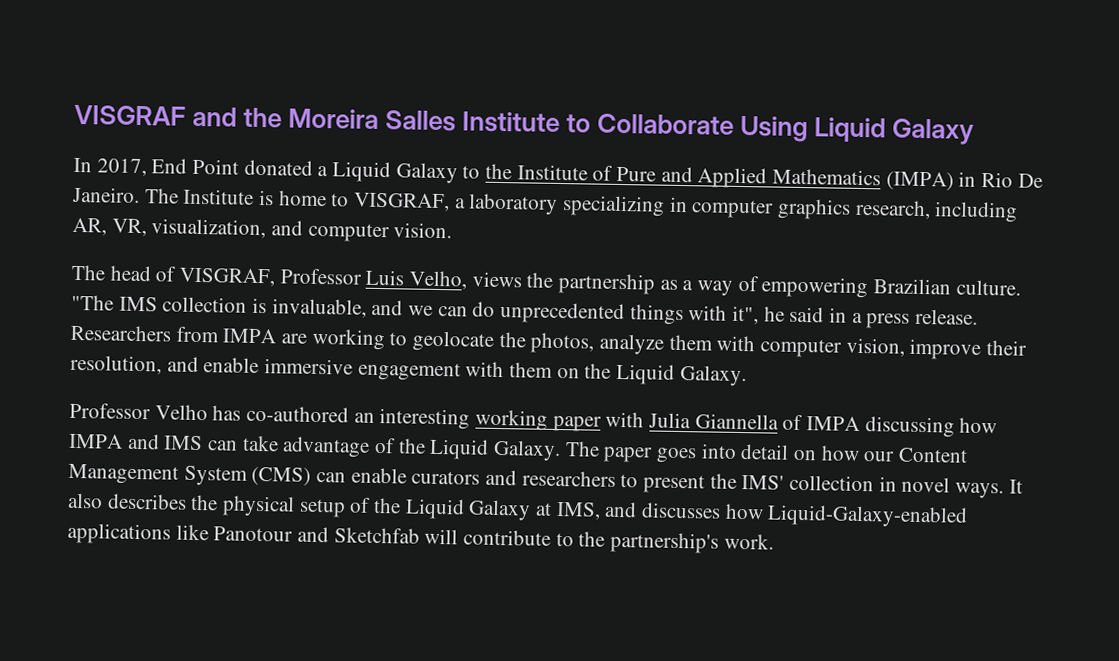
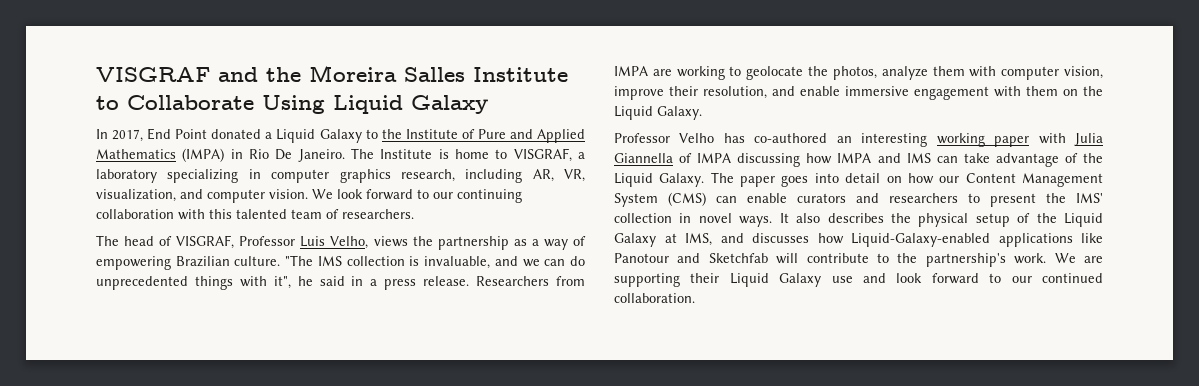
(453, 230) none -> [312,189,522,203] [96,209,414,220] We look forward to our continuing collaboration with this talented team of researchers.
(774, 541) none -> [1054,253,1103,263] [614,273,1103,287] [614,293,695,303] We are supporting their Liquid Galaxy use and look forward to our continued collaboration.

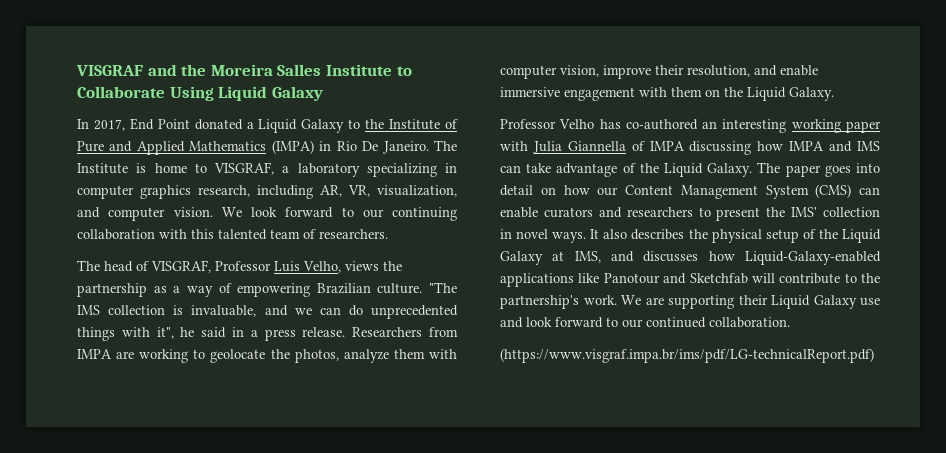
(695, 298) none -> [500,348,874,363] // (https://www.visgraf.impa.br/ims/pdf/LG-technicalReport.pdf)

